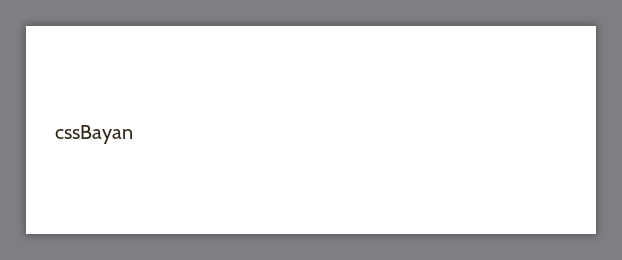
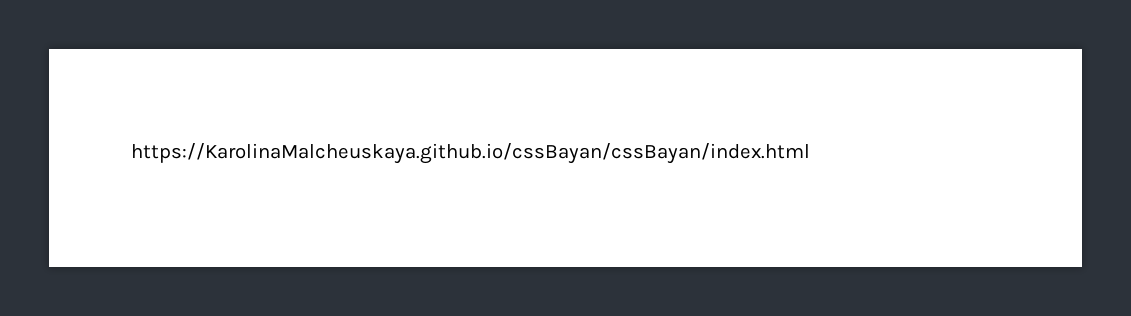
[55,125,133,144] cssBayan -> [131,143,810,164] https://KarolinaMalcheuskaya.github.io/cssBayan/cssBayan/index.html

